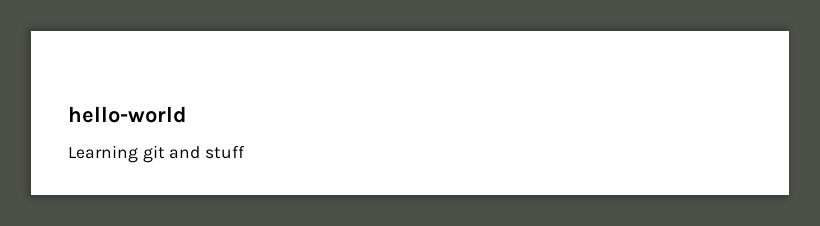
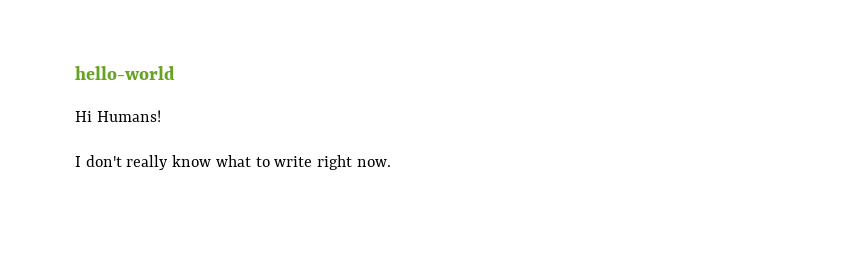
[68,145,246,163] Learning git and stuff -> [75,110,161,122] [75,155,391,170] Hi Humans! // I don't really know what to write right now.

